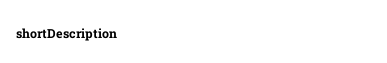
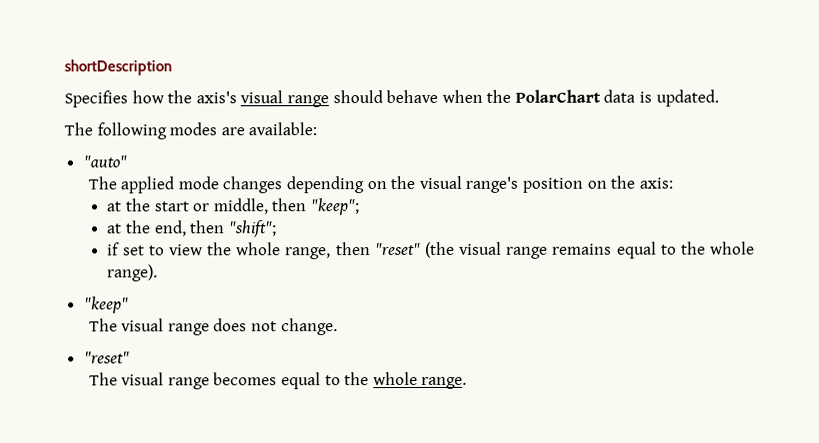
(117, 34) none -> [64,89,719,108] [64,122,318,140] [82,155,127,168] [87,175,673,194] [106,198,359,216] [107,220,277,238] [107,241,755,260] [107,264,159,282] [83,296,129,314] [88,318,338,336] [83,351,130,364] [88,371,468,390] // Specifies how the axis's visual range should behave when the PolarChart data is updated. // The following modes are available: // "auto" // The applied mode changes depending on the visual range's position on the axis: // at the start or middle, then "keep"; // at the end, then "shift"; // if set to view the whole range, then "reset" (the visual range remains equal to the whole range). // "keep" // The visual range does not change. // "reset" // The visual range becomes equal to the whole range.

